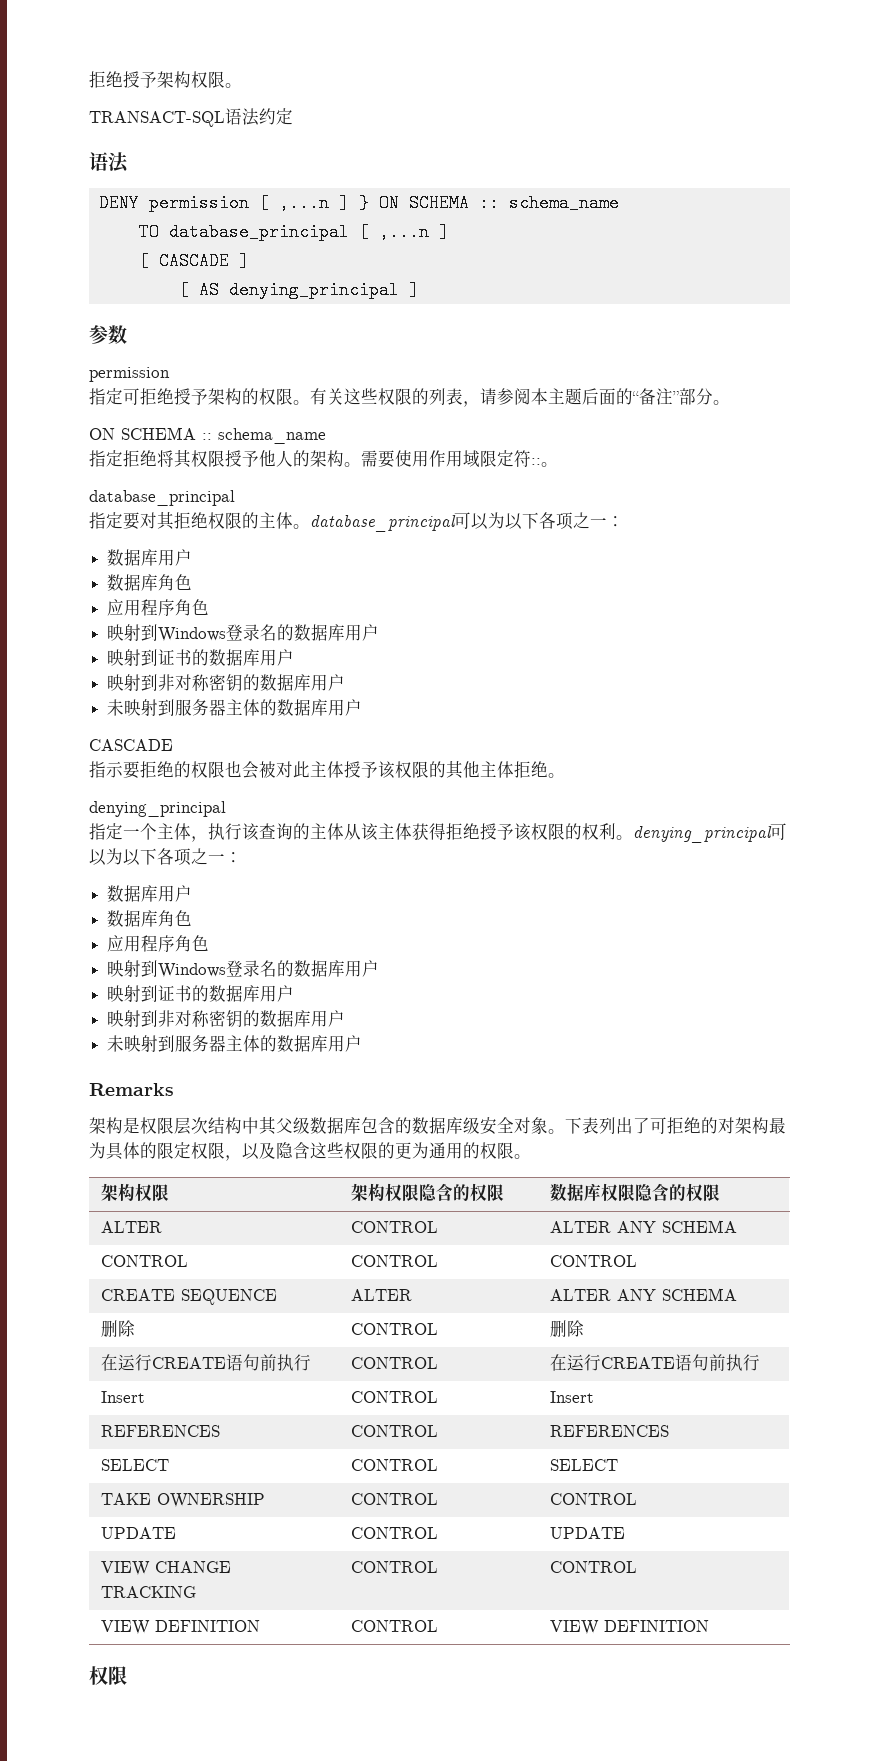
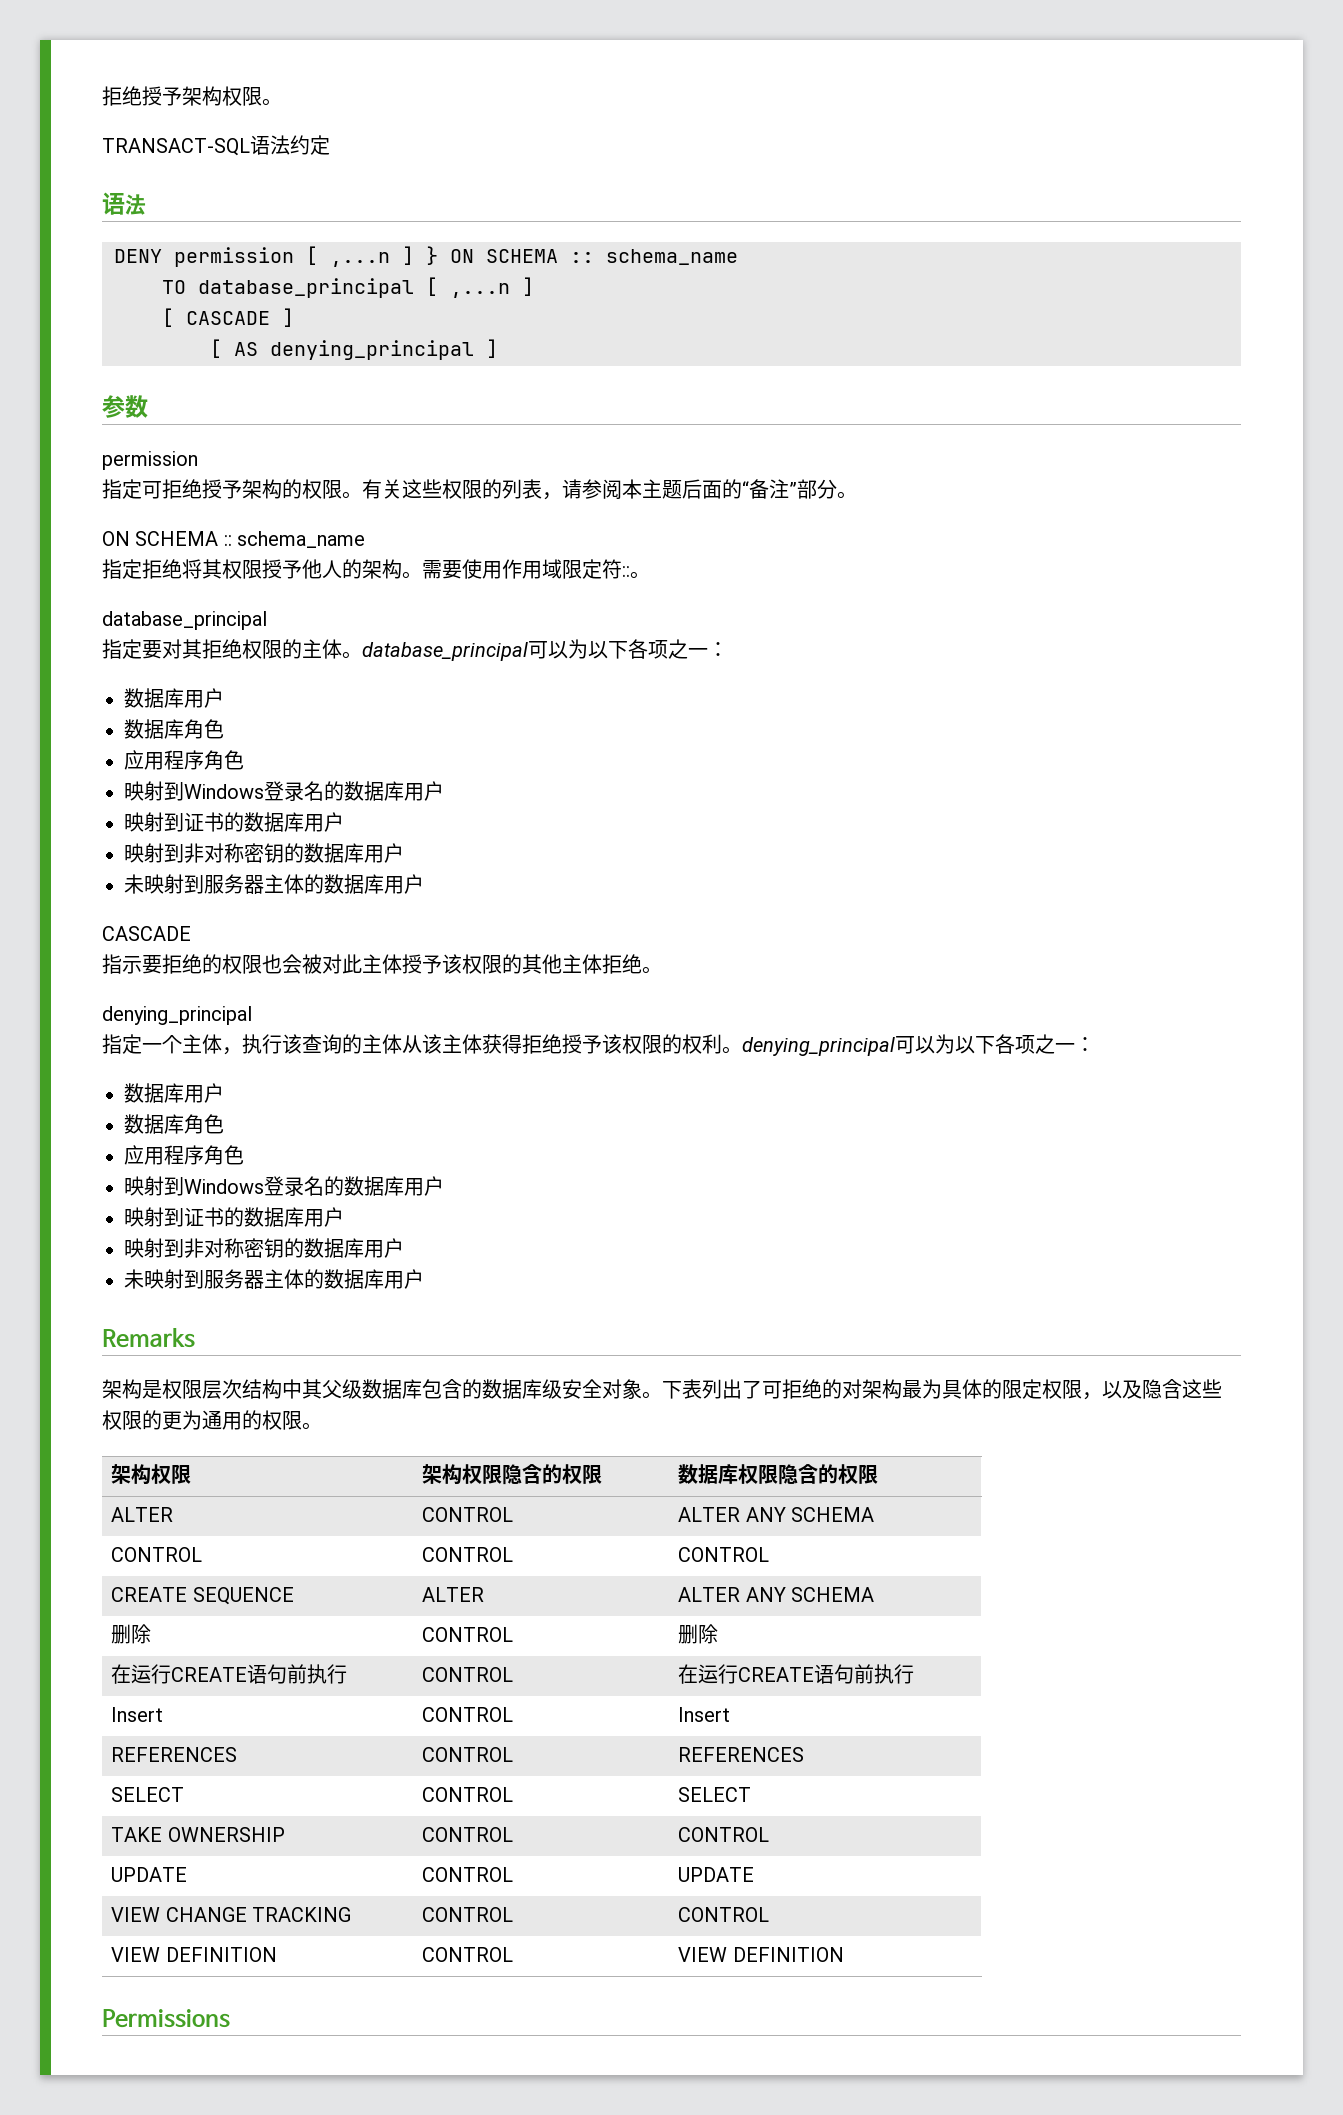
[89,1666,127,1685] 权限 -> [102,2009,230,2028] Permissions

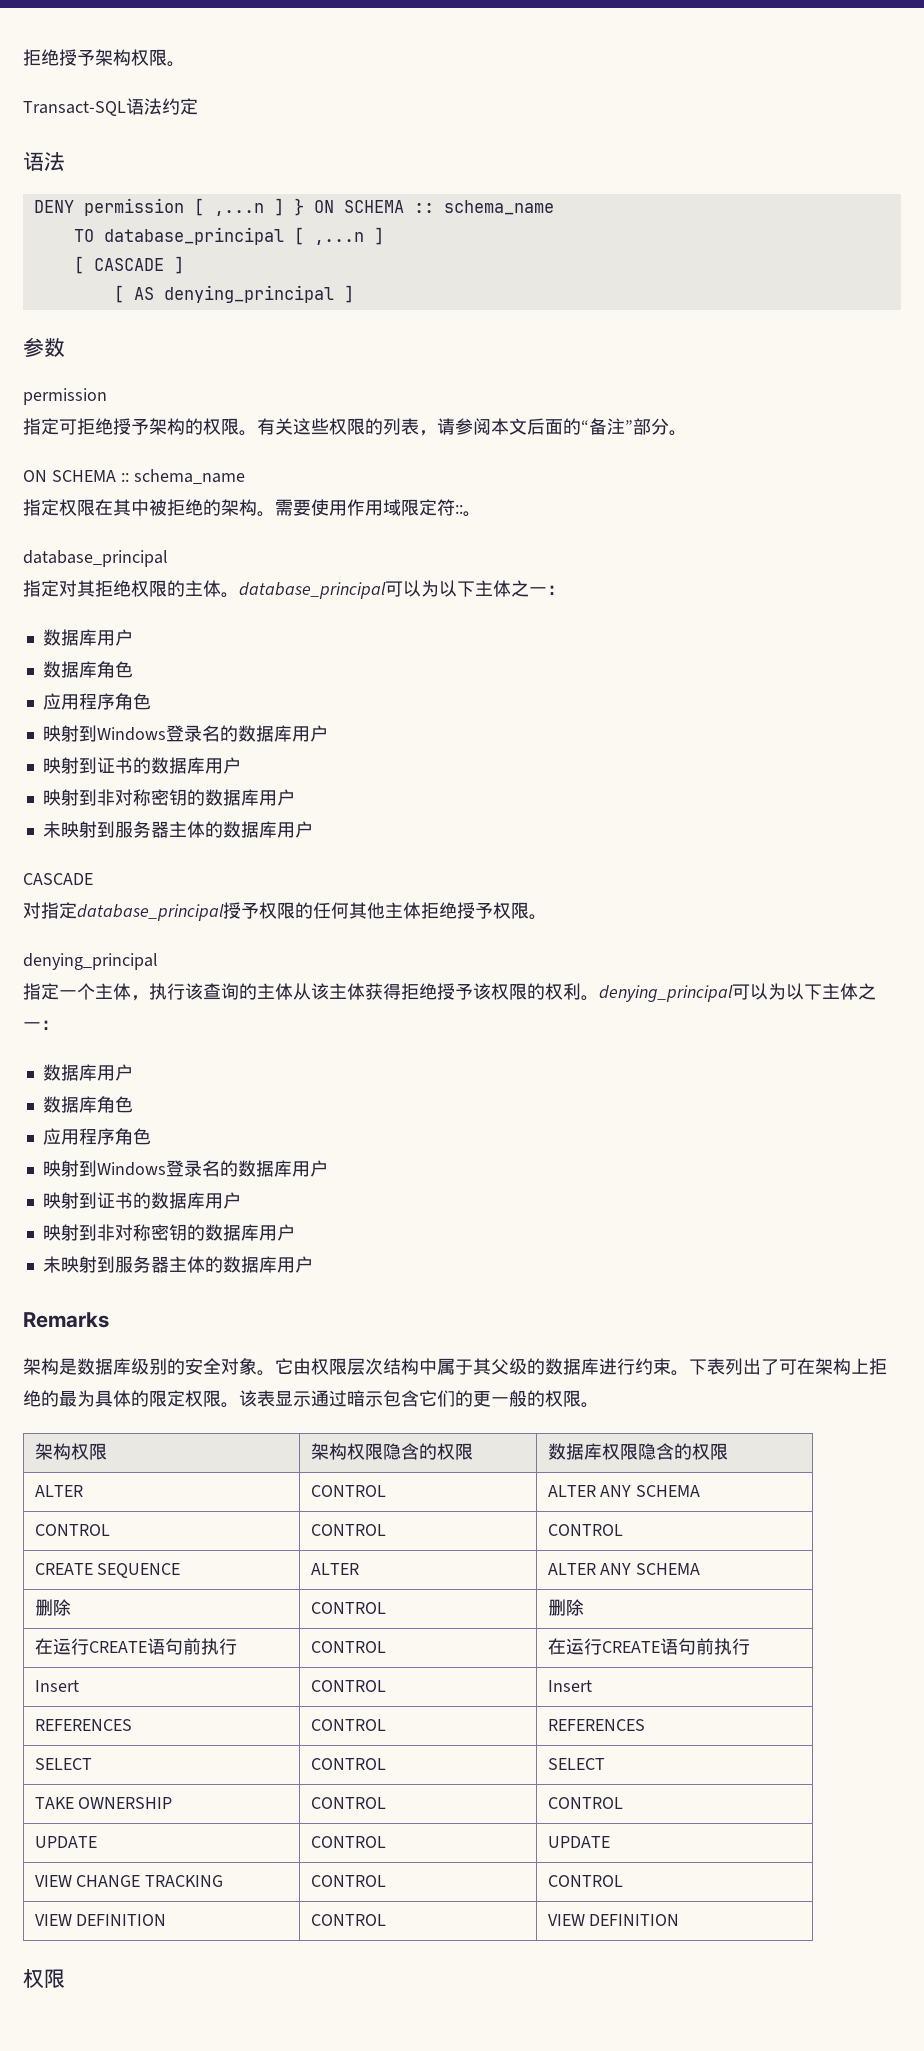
[102,138,250,156] TRANSACT-SQL -> [23,101,126,116] Transact-SQL
[642,479,682,499] 主题 -> [509,418,527,435] 文
[142,559,342,579] 拒绝将其权限授予他人 -> [59,499,203,516] 权限在其中被拒绝
[142,640,162,659] 要 -> (59, 588) none
[628,639,668,659] 各项 -> [475,580,511,597] 主体
[102,954,522,974] 指示要拒绝的权限也会被对此主体授予该权限的 -> [23,902,349,921] 对指定database_principal授予权限的任何
(642, 964) none -> [457,902,529,919] 授予权限
[995,1034,1035,1054] 各项 -> [822,983,858,1000] 主体
[162,1379,902,1399] 权限层次结构中其父级数据库包含的数据库级安全对象。下表列出了可拒绝的对架构 -> [77,1358,887,1376] [23,1390,59,1407] 数据库级别的安全对象。它由权限层次结构中属于其父级的数据库进行约束。下表列出了可在架构上拒绝的
[1082,1379,1222,1400] [102,1410,242,1430] ，以及隐含这些权限的更为通用 -> [221,1390,527,1408] 。该表显示通过暗示包含它们的更一般
[102,2009,230,2028] Permissions -> [23,1969,65,1989] 权限

